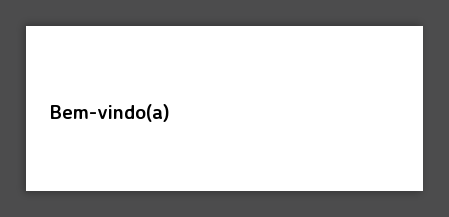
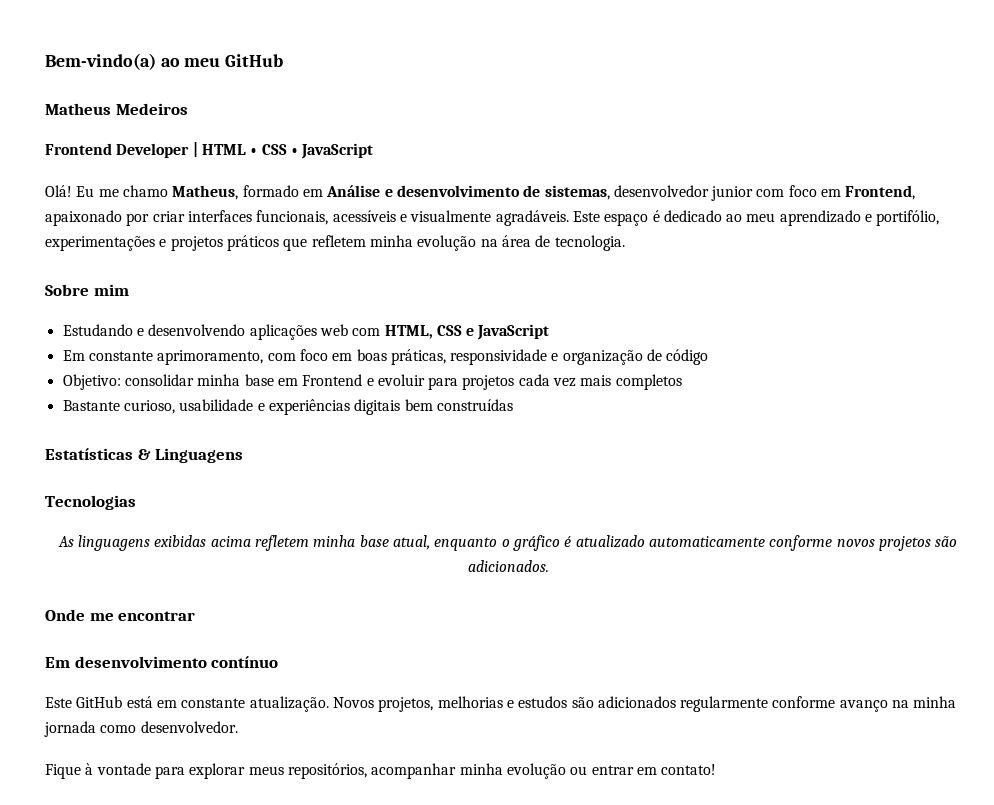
(170, 113) none -> [160,54,284,67] [45,103,188,115] [45,142,374,159] [45,185,916,201] [45,210,940,226] [45,235,625,251] [45,284,129,296] [62,324,550,340] [62,349,709,365] [62,374,682,390] [62,399,513,415] [45,448,244,463] [45,495,136,510] [57,535,958,551] [467,560,549,572] [45,609,196,621] [45,656,279,668] [45,696,957,712] [44,721,238,737] [45,763,717,779] ao meu GitHub // Matheus Medeiros // Frontend Developer | HTML • CSS • JavaScript // Olá! Eu me chamo Matheus, formado em Análise e desenvolvimento de sistemas, desenvolvedor junior com foco em Frontend, apaixonado por criar interfaces funcionais, acessíveis e visualmente agradáveis. Este espaço é dedicado ao meu aprendizado e portifólio, experimentações e projetos práticos que refletem minha evolução na área de tecnologia. // Sobre mim // Estudando e desenvolvendo aplicações web com HTML, CSS e JavaScript // Em constante aprimoramento, com foco em boas práticas, responsividade e organização de código // Objetivo: consolidar minha base em Frontend e evoluir para projetos cada vez mais completos // Bastante curioso, usabilidade e experiências digitais bem construídas // Estatísticas & Linguagens // Tecnologias // As linguagens exibidas acima refletem minha base atual, enquanto o gráfico é atualizado automaticamente conforme novos projetos são adicionados. // Onde me encontrar // Em desenvolvimento contínuo // Este GitHub está em constante atualização. Novos projetos, melhorias e estudos são adicionados regularmente conforme avanço na minha jornada como desenvolvedor. // Fique à vontade para explorar meus repositórios, acompanhar minha evolução ou entrar em contato!

